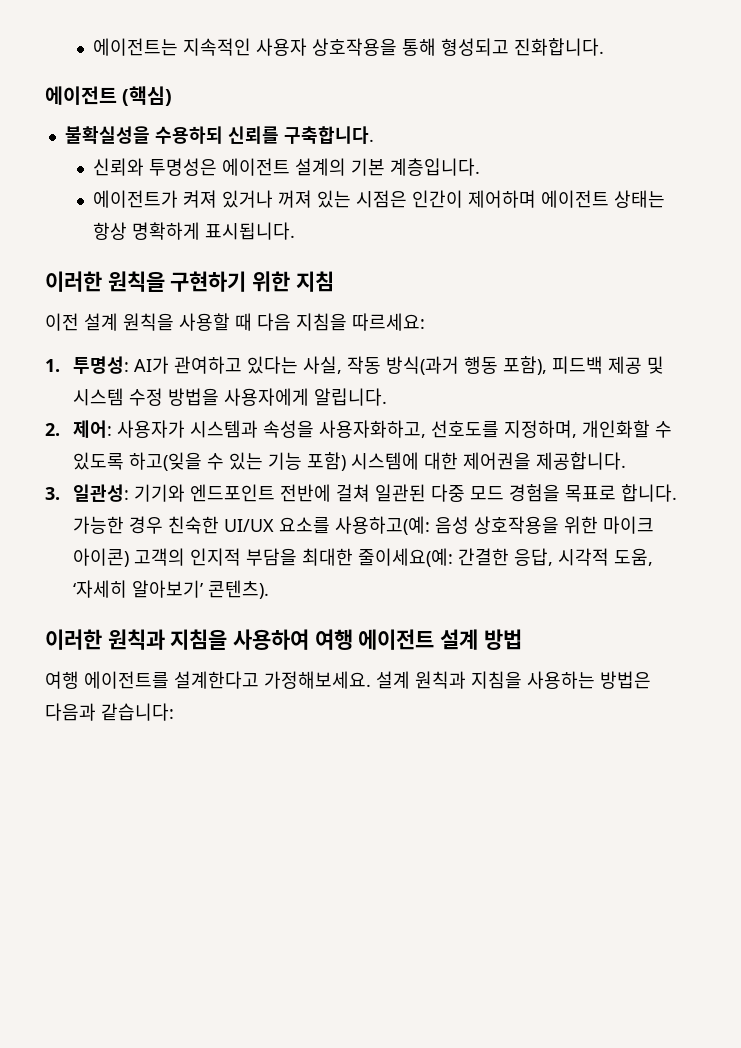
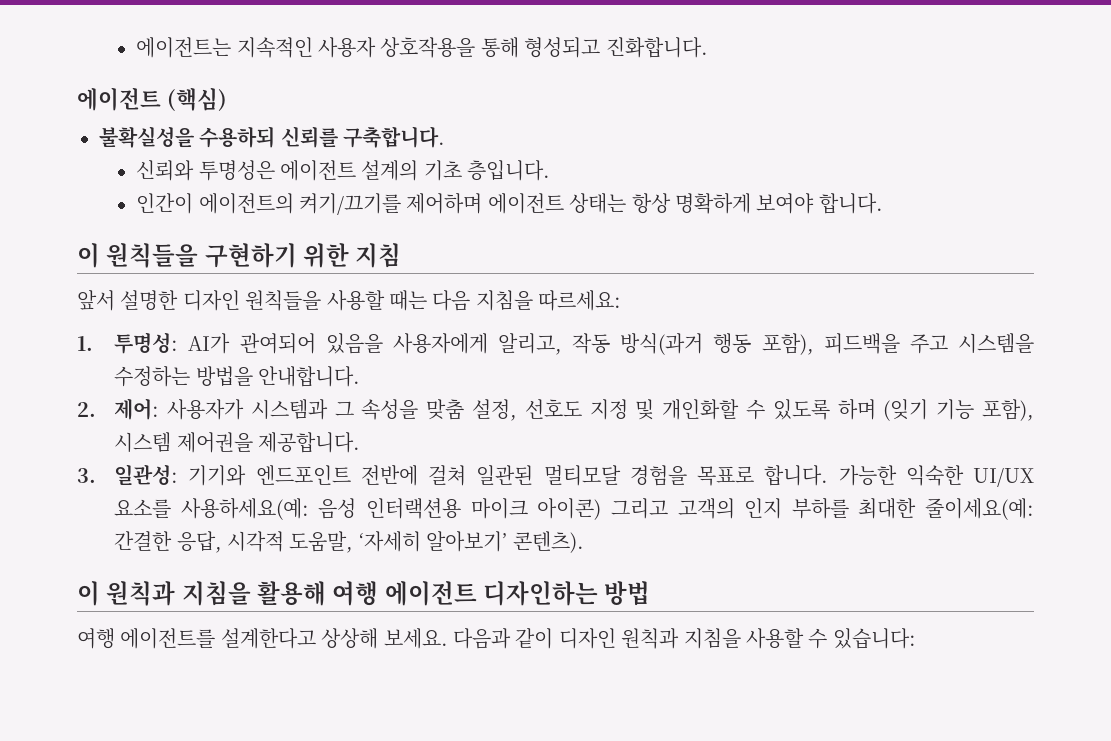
[350,158,480,176] [92,190,463,208] 기본 계층입니다. // 에이전트가 켜져 있거나 꺼져 있는 시점은 인간이 -> [423,160,551,181] [136,193,401,215] 기초 층입니다. // 인간이 에이전트의 켜기/끄기를
[204,222,295,240] [45,271,165,292] 표시됩니다. // 이러한 원칙을 -> [756,193,883,214] [77,243,199,268] 보여야 합니다. // 이 원칙들을
[45,313,252,331] 이전 설계 원칙을 사용할 때 -> [77,290,427,311] 앞서 설명한 디자인 원칙들을 사용할 때는
[174,356,665,375] [73,388,388,406] [45,420,673,438] [73,452,459,471] 관여하고 있다는 사실, 작동 방식(과거 행동 포함), 피드백 제공 및 시스템 수정 방법을 사용자에게 알립니다. // 2. 제어: 사용자가 시스템과 속성을 사용자화하고, 선호도를 지정하며, 개인화할 수 있도록 하고(잊을 수 있는 기능 포함) 시스템에 대한 -> [239,333,1034,355] [114,366,360,387] [77,398,1034,421] [114,432,172,452] 관여되어 있음을 사용자에게 알리고, 작동 방식(과거 행동 포함), 피드백을 주고 시스템을 수정하는 방법을 안내합니다. // 2. 제어: 사용자가 시스템과 그 속성을 맞춤 설정, 선호도 지정 및 개인화할 수 있도록 하며 (잊기 기능 포함), 시스템
[431,484,505,502] 다중 모드 -> [543,465,621,486] 멀티모달
[129,516,655,535] [73,548,298,567] 경우 친숙한 UI/UX 요소를 사용하고(예: 음성 상호작용을 위한 마이크 아이콘) 고객의 인지적 부담을 -> [905,465,1035,487] [114,498,849,520] 익숙한 UI/UX 요소를 사용하세요(예: 음성 인터랙션용 마이크 아이콘) 그리고 고객의 인지 부하를
[614,548,654,566] 도움, -> [289,531,354,553] 도움말,
[45,629,310,650] 이러한 원칙과 지침을 사용하여 -> [77,581,327,606] 이 원칙과 지침을 활용해
[440,629,479,650] 설계 -> [483,581,599,606] 디자인하는
[264,671,651,689] [45,703,174,721] 가정해보세요. 설계 원칙과 지침을 사용하는 방법은 다음과 같습니다: -> [321,628,916,649] 상상해 보세요. 다음과 같이 디자인 원칙과 지침을 사용할 수 있습니다:

